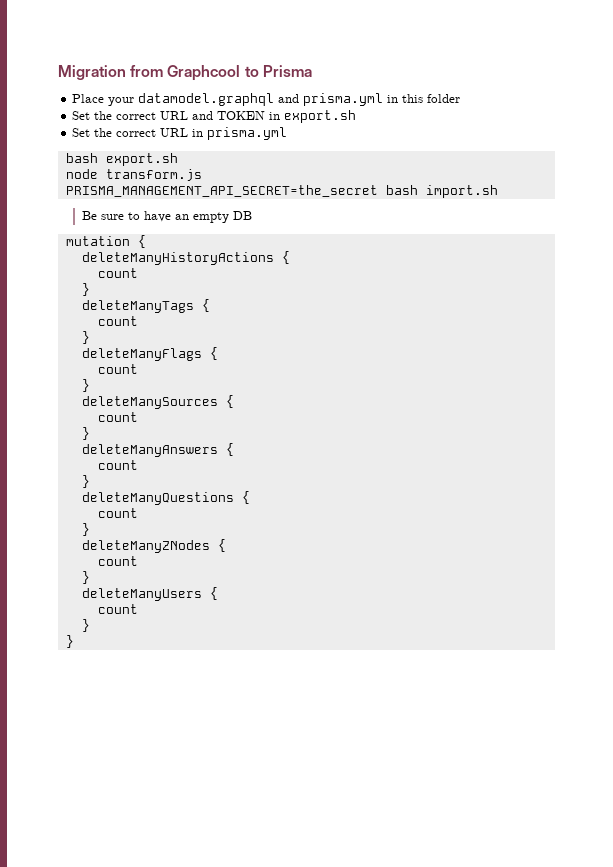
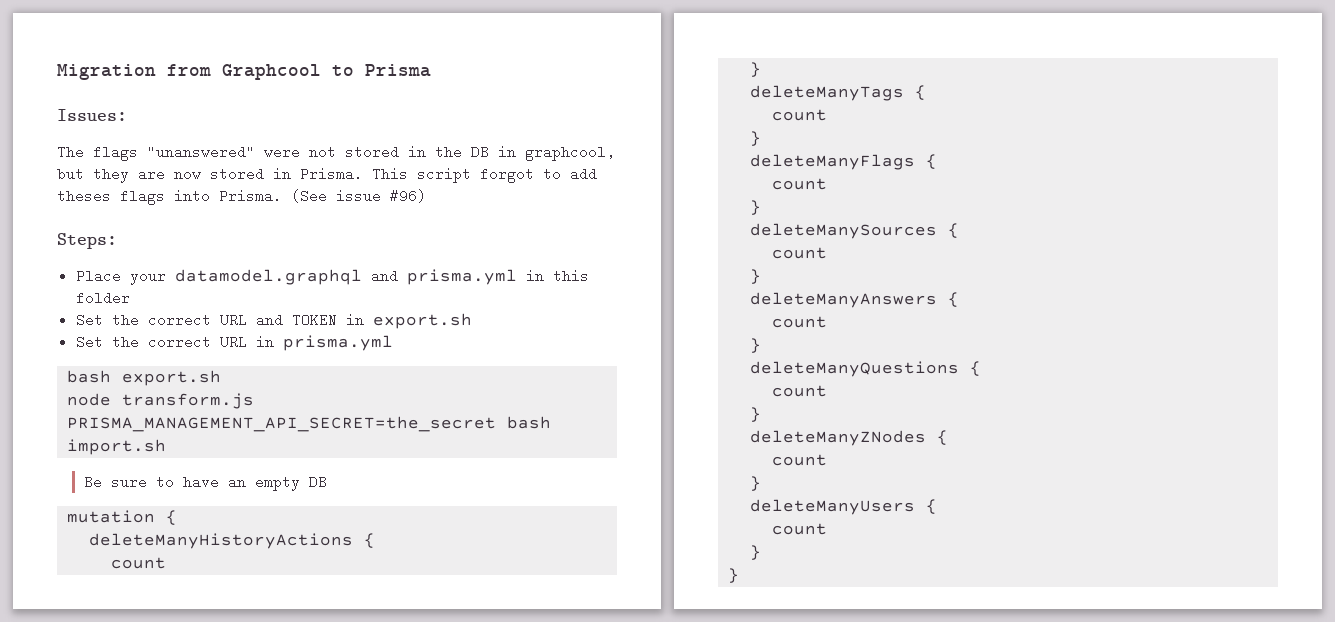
(312, 71) none -> [57,109,127,121] [57,145,615,161] [57,167,597,183] [57,189,426,205] [57,233,117,249] // Issues: // The flags "unanswered" were not stored in the DB in graphcool, but they are now stored in Prisma. This script forgot to add theses flags into Prisma. (See issue #96) // Steps:

